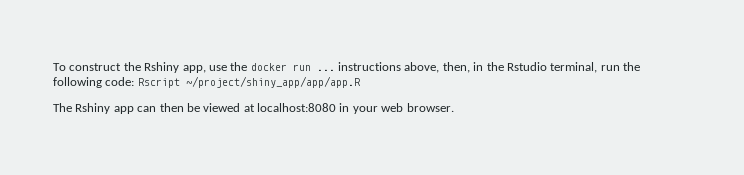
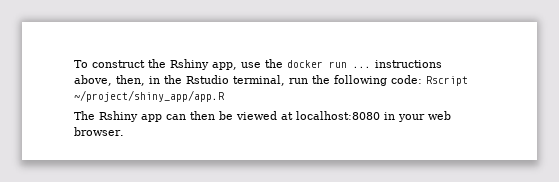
[185,76,361,88] ~/project/shiny_app/app/app.R -> [74,90,225,102] ~/project/shiny_app/app.R

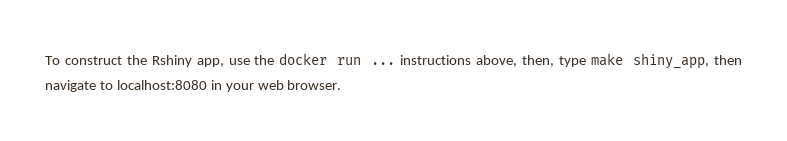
[149,75,468,86] [74,90,225,102] [74,111,293,122] in the Rstudio terminal, run the following code: Rscript ~/project/shiny_app/app.R // The Rshiny app can then be viewed at -> [559,53,743,69] [45,80,113,92] type make shiny_app, then navigate to

